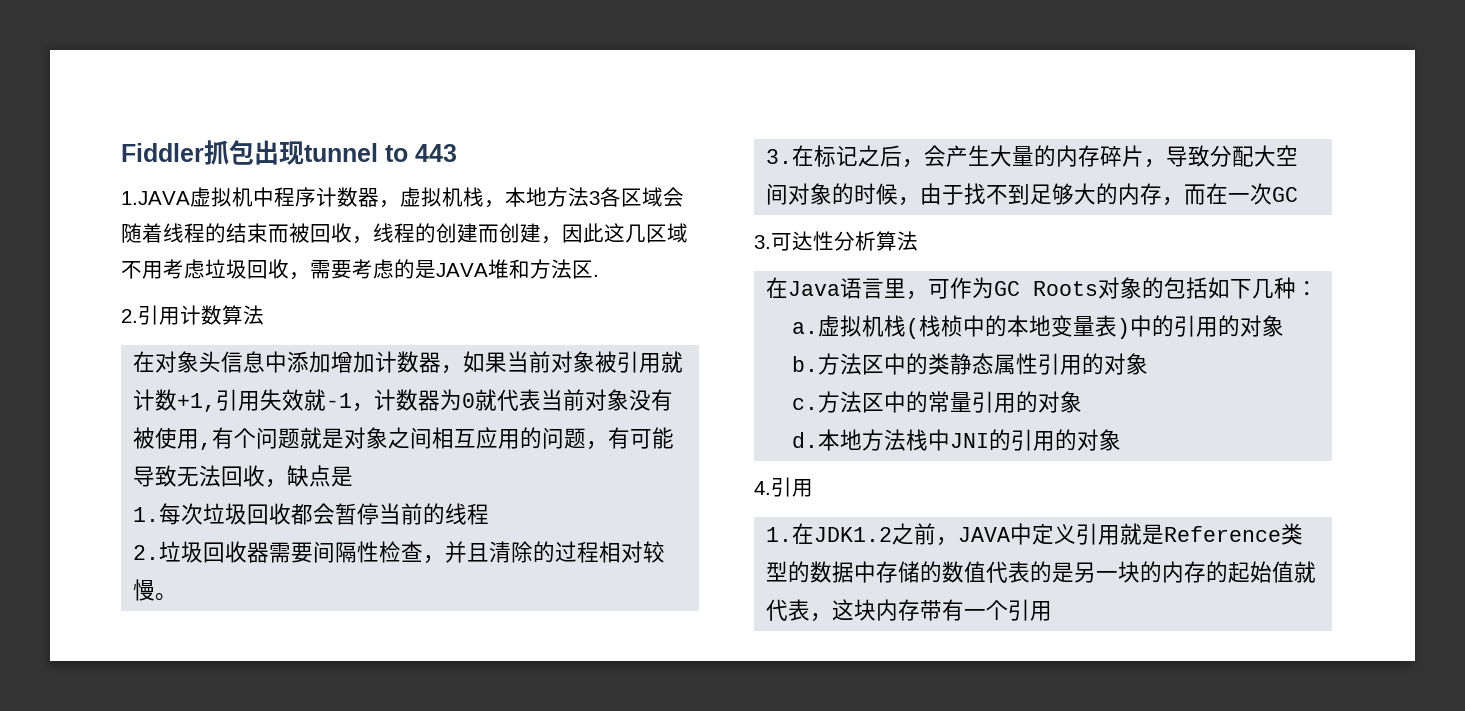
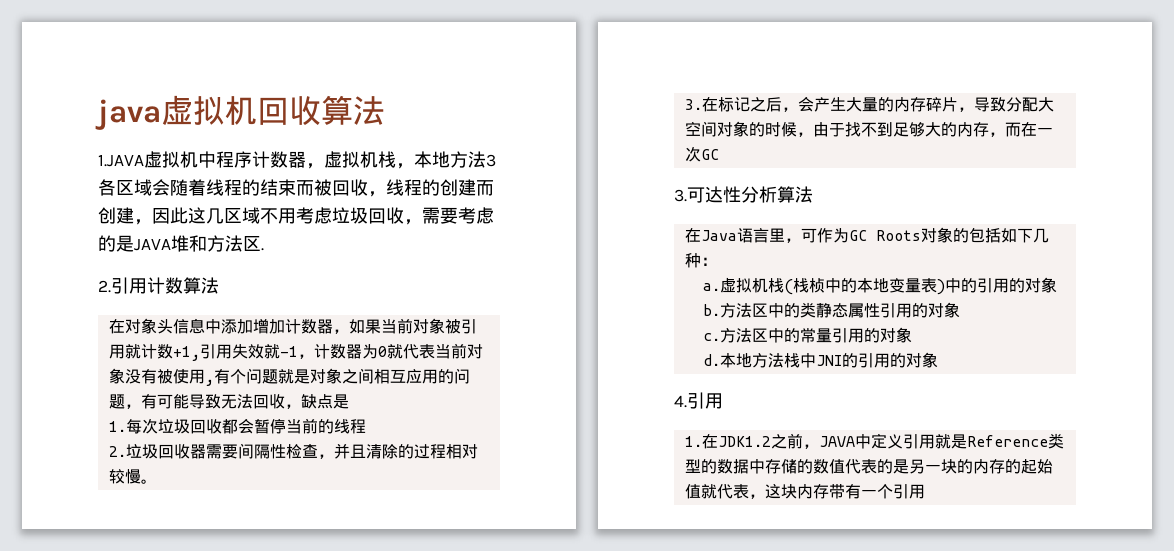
[121,140,457,165] Fiddler抓包出现tunnel to 443 -> [95,95,385,130] java虚拟机回收算法

